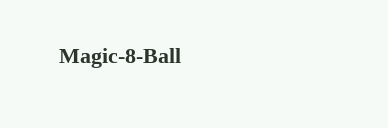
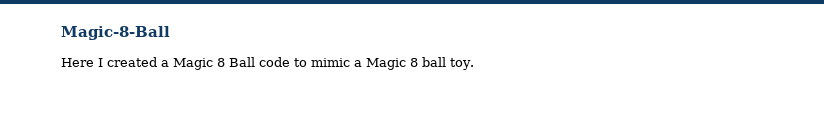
(181, 58) none -> [61,57,474,70] // Here I created a Magic 8 Ball code to mimic a Magic 8 ball toy.

